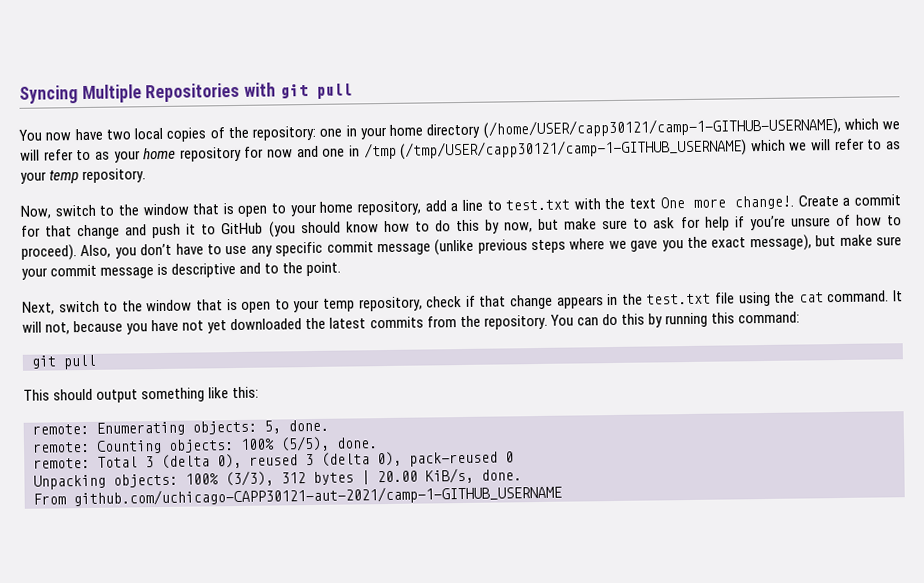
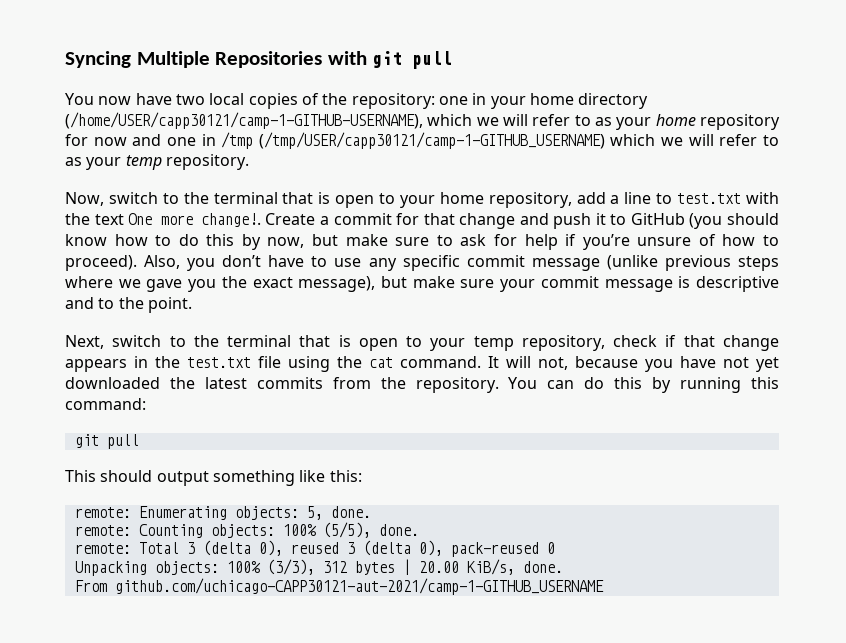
[142,203,189,216] window -> [213,192,278,204] terminal
[146,299,193,312] window -> [227,335,292,347] terminal

